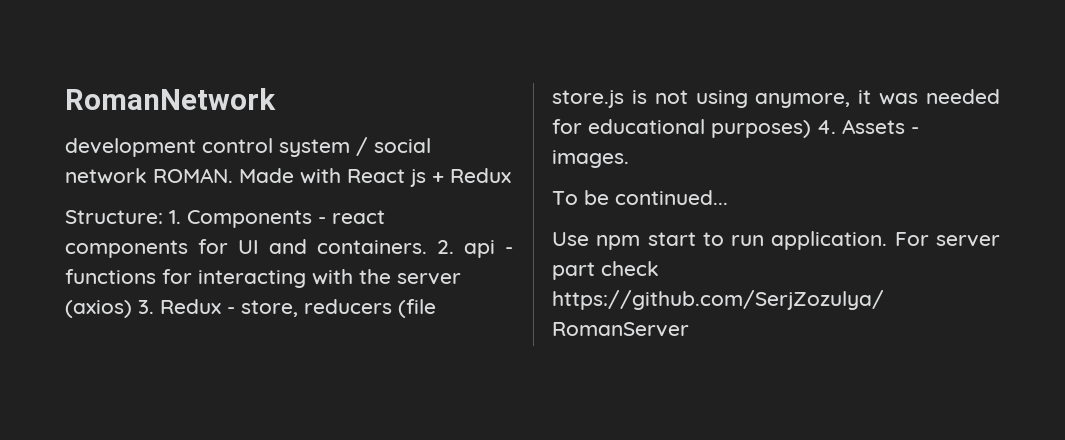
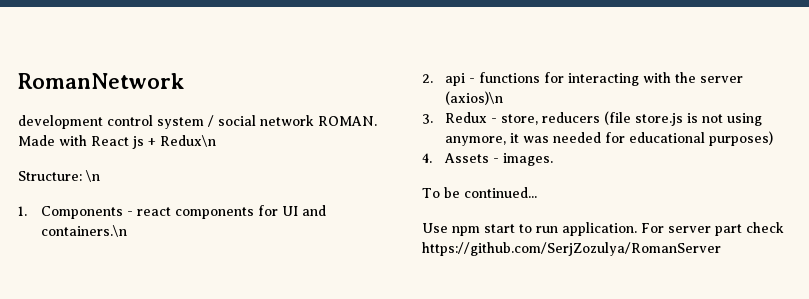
[450,168,511,183] Redux -> [160,135,216,147] Redux\n
(163, 217) none -> [85,170,100,182] \n //
[317,240,427,254] containers. -> [40,225,127,237] containers.\n //
[65,300,132,318] (axios) -> [444,91,503,105] (axios)\n //
(811, 129) none -> (773, 138) //

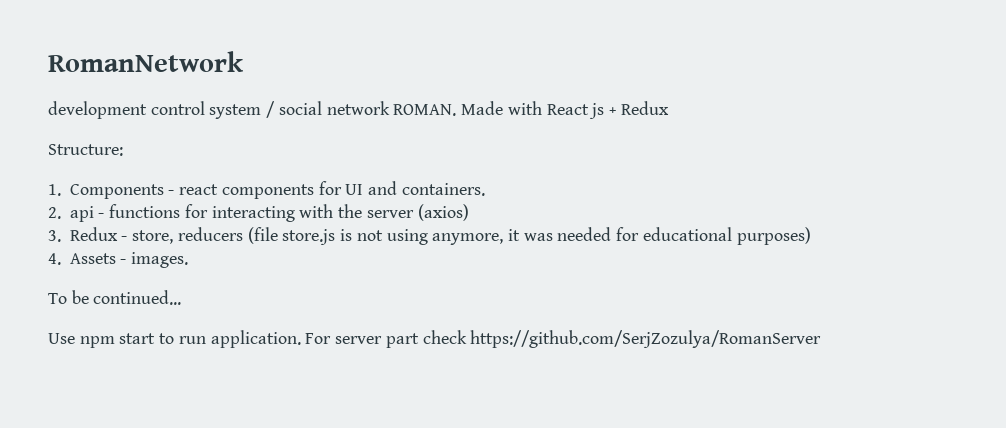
[160,135,216,147] Redux\n -> [620,101,669,115] Redux
[85,170,100,182] \n -> (123, 150) none
[40,225,127,237] containers.\n -> [401,183,485,196] containers.
[444,91,503,105] (axios)\n -> [417,204,469,221] (axios)

